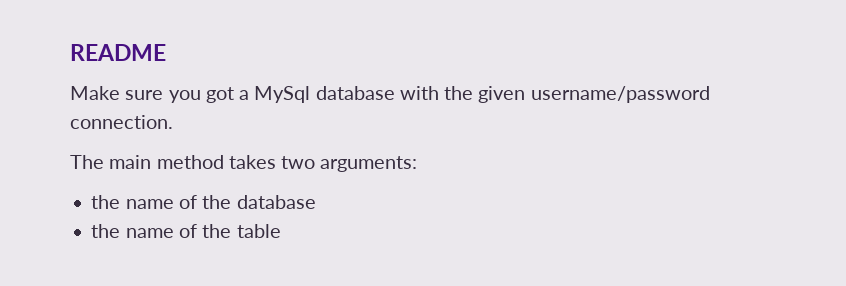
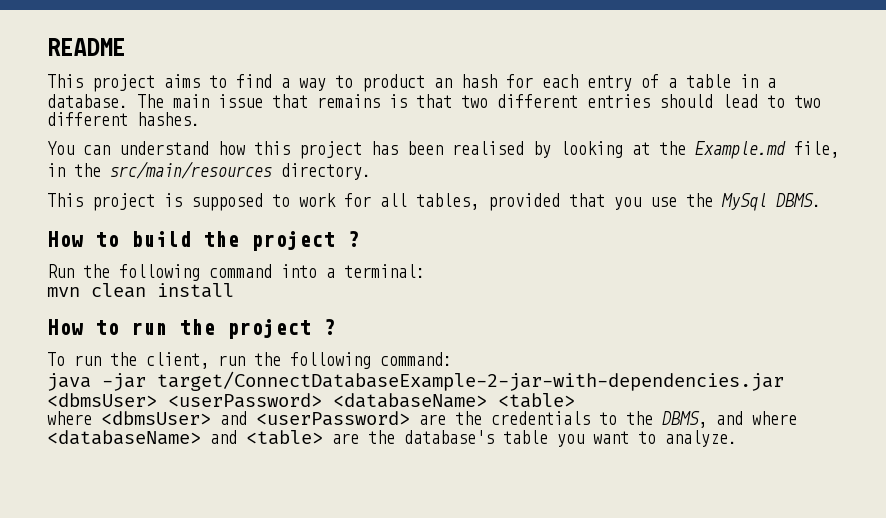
[70,86,710,103] [70,115,173,129] [70,155,418,172] [91,195,316,209] [91,224,281,238] Make sure you got a MySql database with the given username/password connection. // The main method takes two arguments: // the name of the database // the name of the table -> [47,74,776,92] [47,94,821,108] [47,112,200,126] [47,141,839,159] [47,161,371,180] [47,193,821,211] [47,231,359,251] [47,264,425,281] [47,283,234,298] [47,319,335,339] [47,352,452,369] [47,371,784,391] [47,393,575,408] [47,411,797,428] [47,430,737,447] This project aims to find a way to product an hash for each entry of a table in a database. The main issue that remains is that two different entries should lead to two different hashes. // You can understand how this project has been realised by looking at the Example.md file, in the src/main/resources directory. // This project is supposed to work for all tables, provided that you use the MySql DBMS. // How to build the project ? // Run the following command into a terminal: // mvn clean install // How to run the project ? // To run the client, run the following command: // java -jar target/ConnectDatabaseExample-2-jar-with-dependencies.jar <dbmsUser> <userPassword> <databaseName> <table> // where <dbmsUser> and <userPassword> are the credentials to the DBMS, and where <databaseName> and <table> are the database's table you want to analyze.

